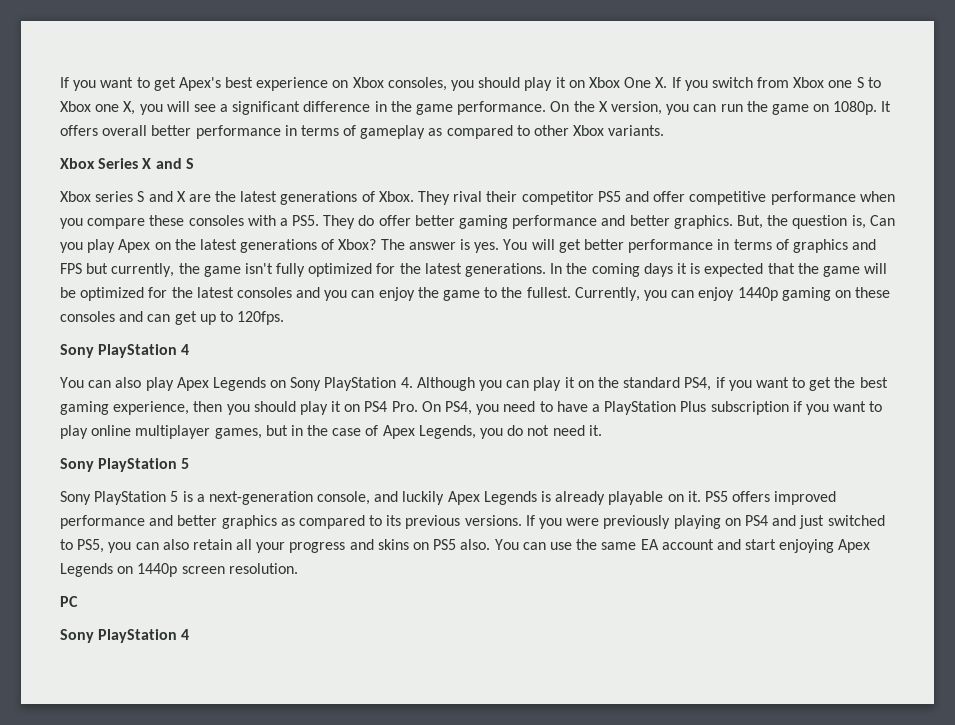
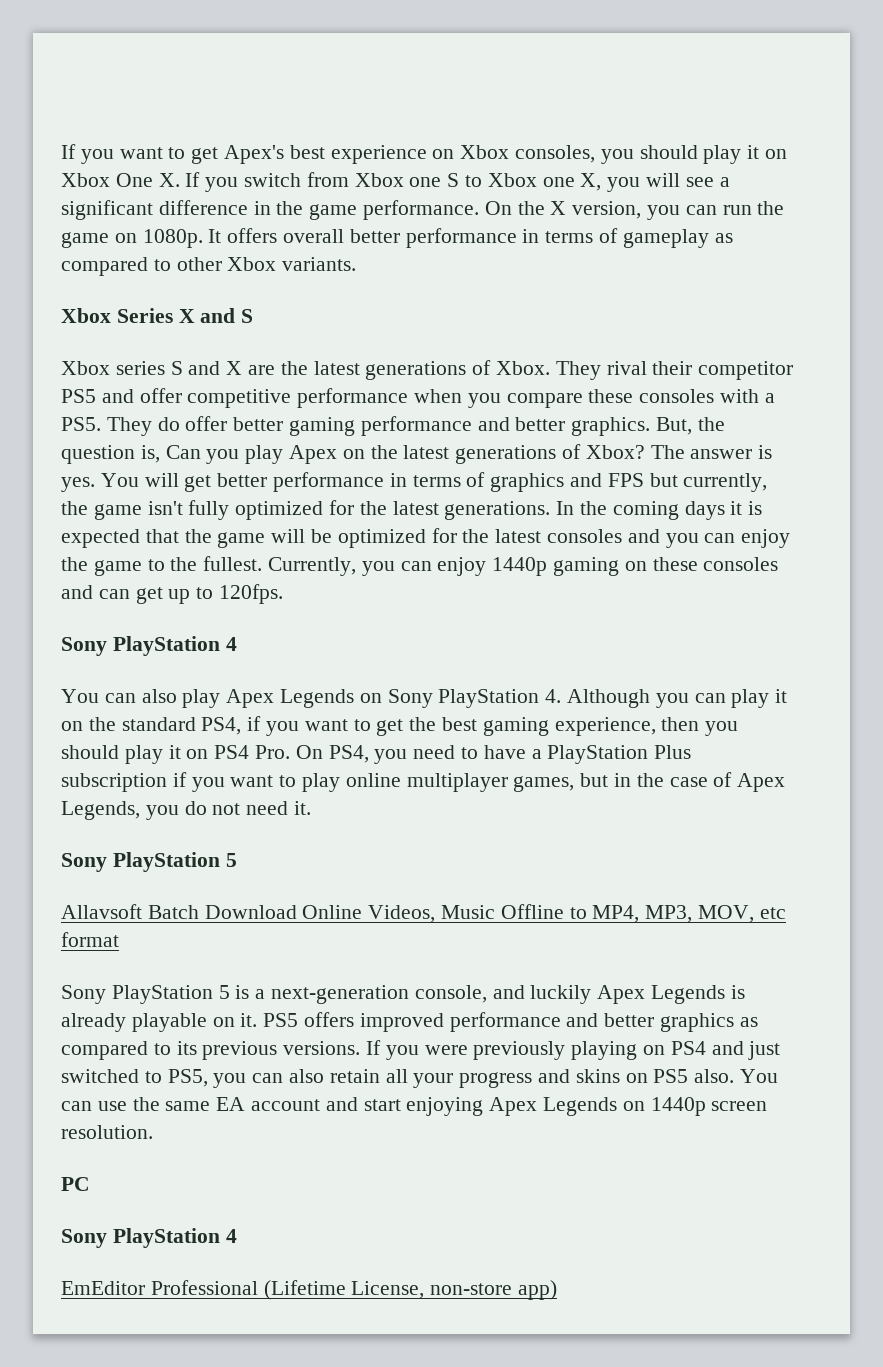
(190, 463) none -> [61,904,786,923] [61,932,119,947] // Allavsoft Batch Download Online Videos, Music Offline to MP4, MP3, MOV, etc format
(190, 634) none -> [61,1280,558,1300] // EmEditor Professional (Lifetime License, non-store app)

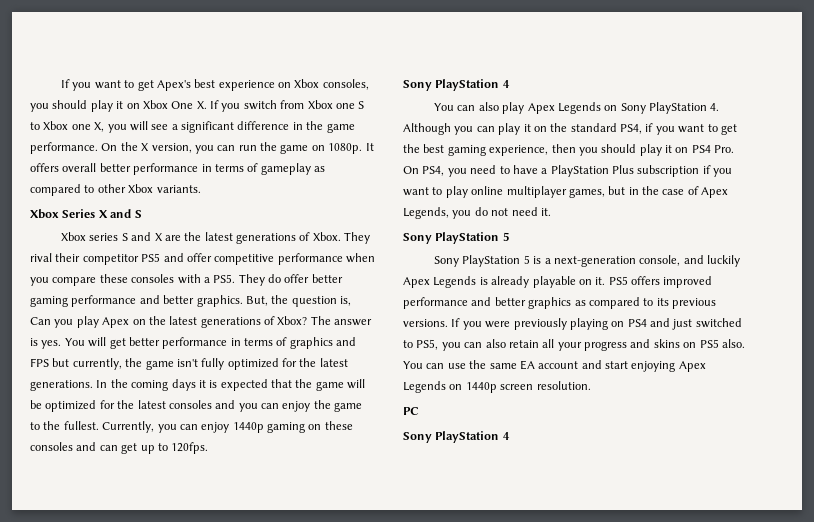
[61,904,786,923] [61,932,119,947] // Allavsoft Batch Download Online Videos, Music Offline to MP4, MP3, MOV, etc format -> (509, 236) none
[61,1280,558,1300] // EmEditor Professional (Lifetime License, non-store app) -> (510, 436) none

